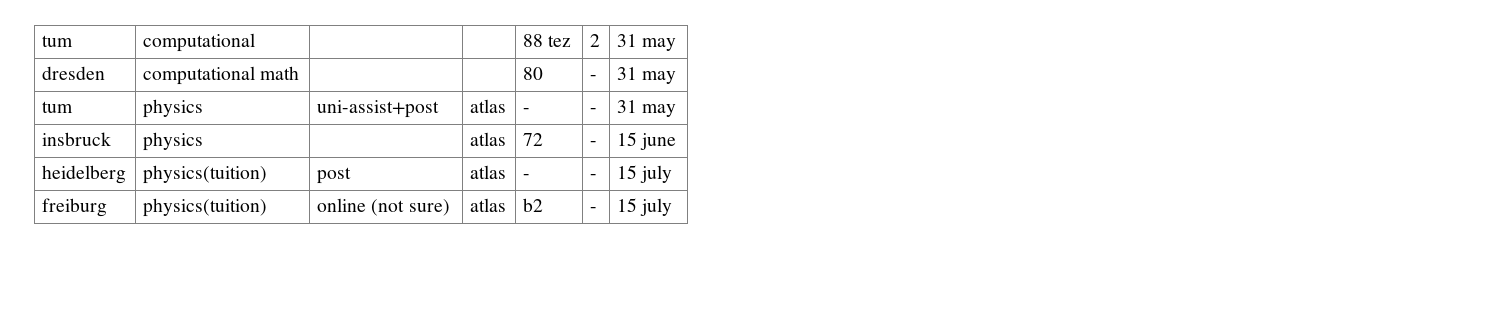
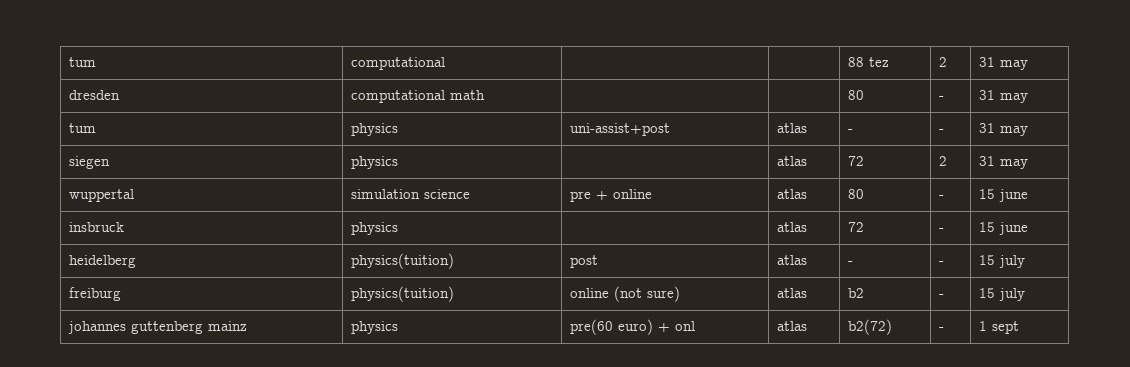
(677, 110) none -> [69,156,111,169] [351,156,399,169] [777,156,808,166] [848,156,865,166] [939,156,948,166] [979,156,1029,169] [69,189,135,202] [351,189,471,199] [570,189,653,202] [777,189,808,199] [848,189,865,199] [939,195,945,199] [979,189,1029,202] // siegen | physics | | atlas | 72 | 2 | 31 may // wuppertal | simulation science | pre + online | atlas | 80 | - | 15 june
(673, 207) none -> [68,321,248,334] [351,321,399,334] [570,319,696,335] [777,321,808,331] [848,319,893,335] [939,327,945,331] [979,321,1020,334] // johannes guttenberg mainz | physics | pre(60 euro) + onl | atlas | b2(72) | - | 1 sept

